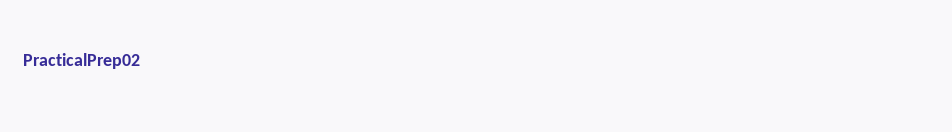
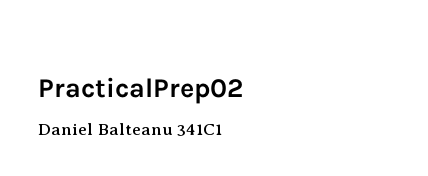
(140, 61) none -> [38,123,223,136] // Daniel Balteanu 341C1

